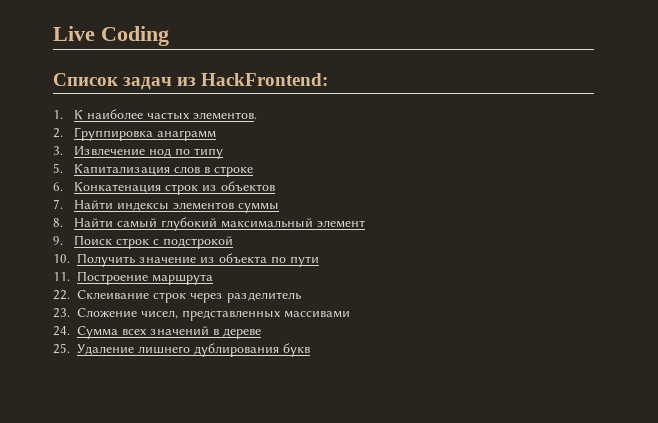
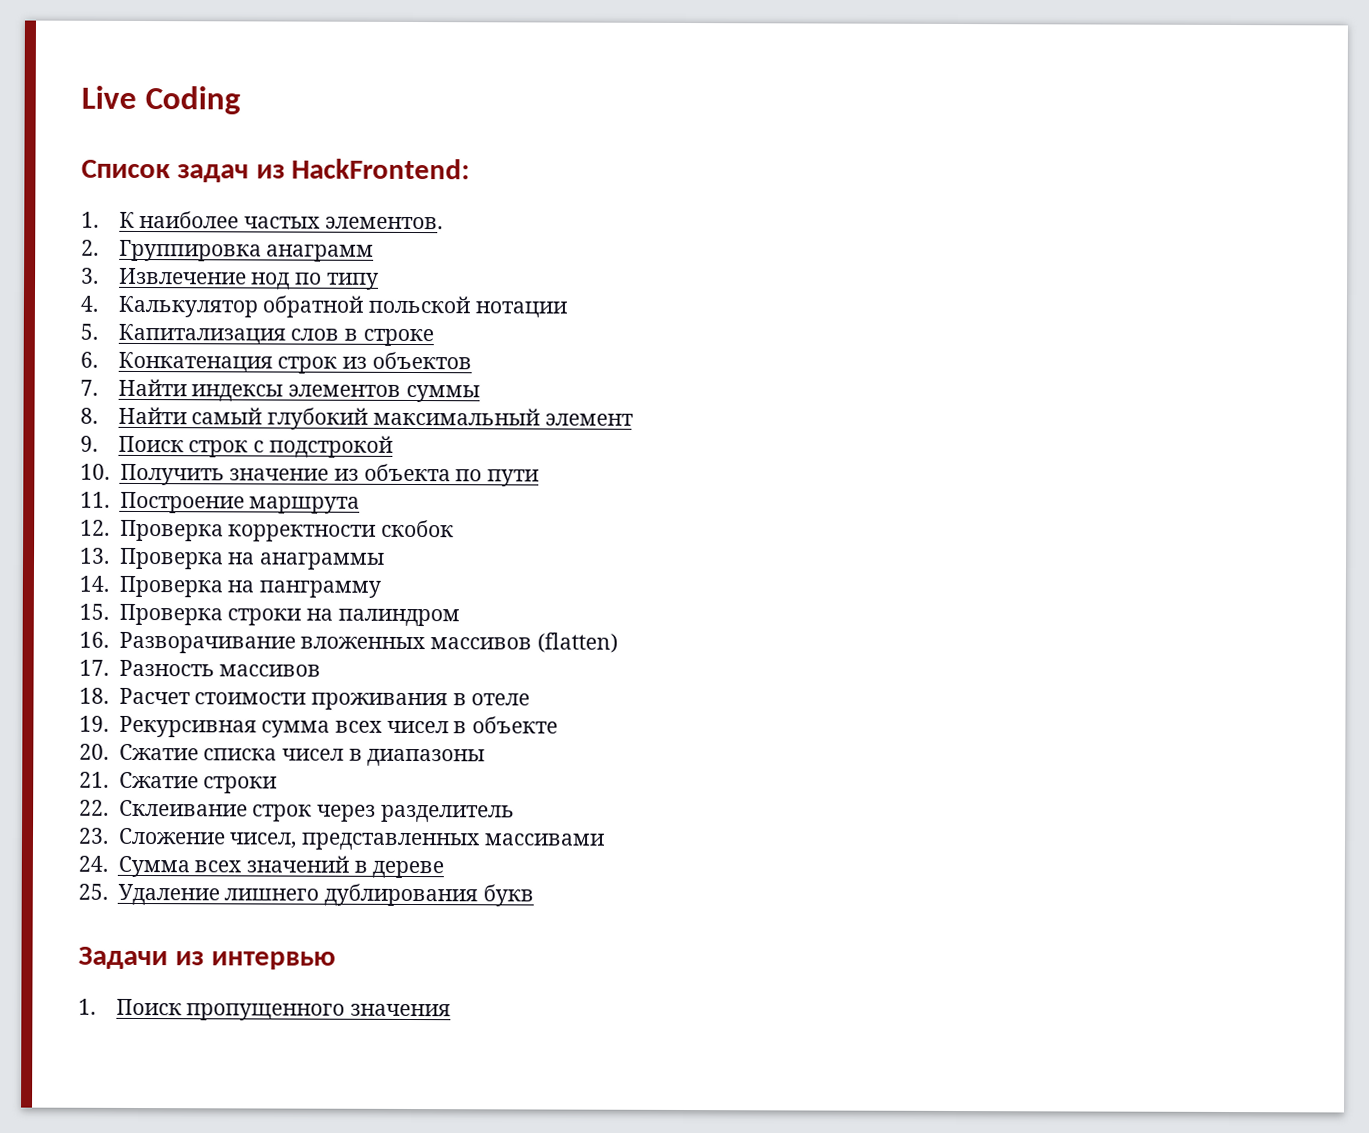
(223, 153) none -> [80,295,567,318] // 4. Калькулятор обратной польской нотации
(213, 279) none -> [80,519,454,542] [80,547,385,570] [79,575,381,598] [79,603,460,627] [79,631,618,654] [79,659,322,677] [79,687,531,711] [79,715,558,738] [79,743,486,767] [79,771,278,794] // 12. Проверка корректности скобок // 13. Проверка на анаграммы // 14. Проверка на панграмму // 15. Проверка строки на палиндром // 16. Разворачивание вложенных массивов (flatten) // 17. Разность массивов // 18. Расчет стоимости проживания в отеле // 19. Рекурсивная сумма всех чисел в объекте // 20. Сжатие списка чисел в диапазоны // 21. Сжатие строки
(310, 350) none -> [78,946,336,970] [78,998,452,1021] // Задачи из интервью // 1. Поиск пропущенного значения

